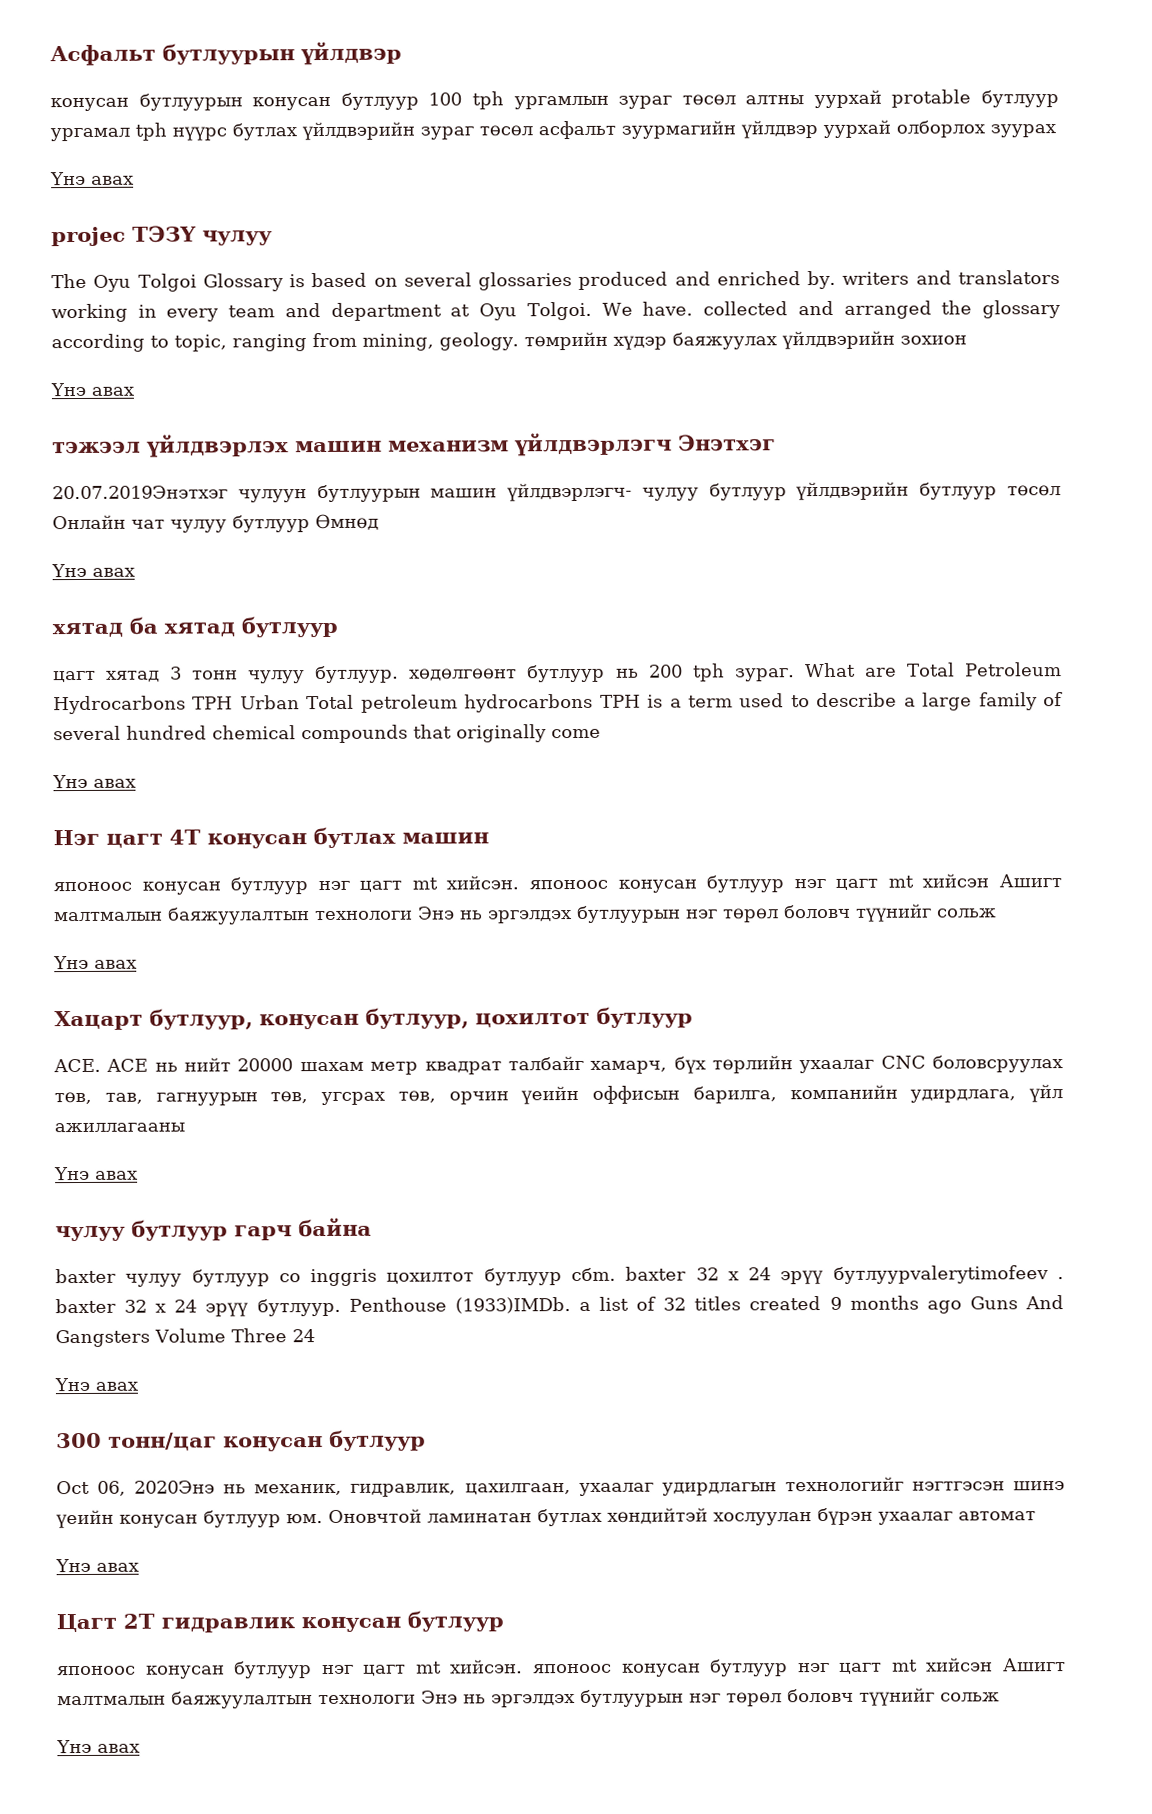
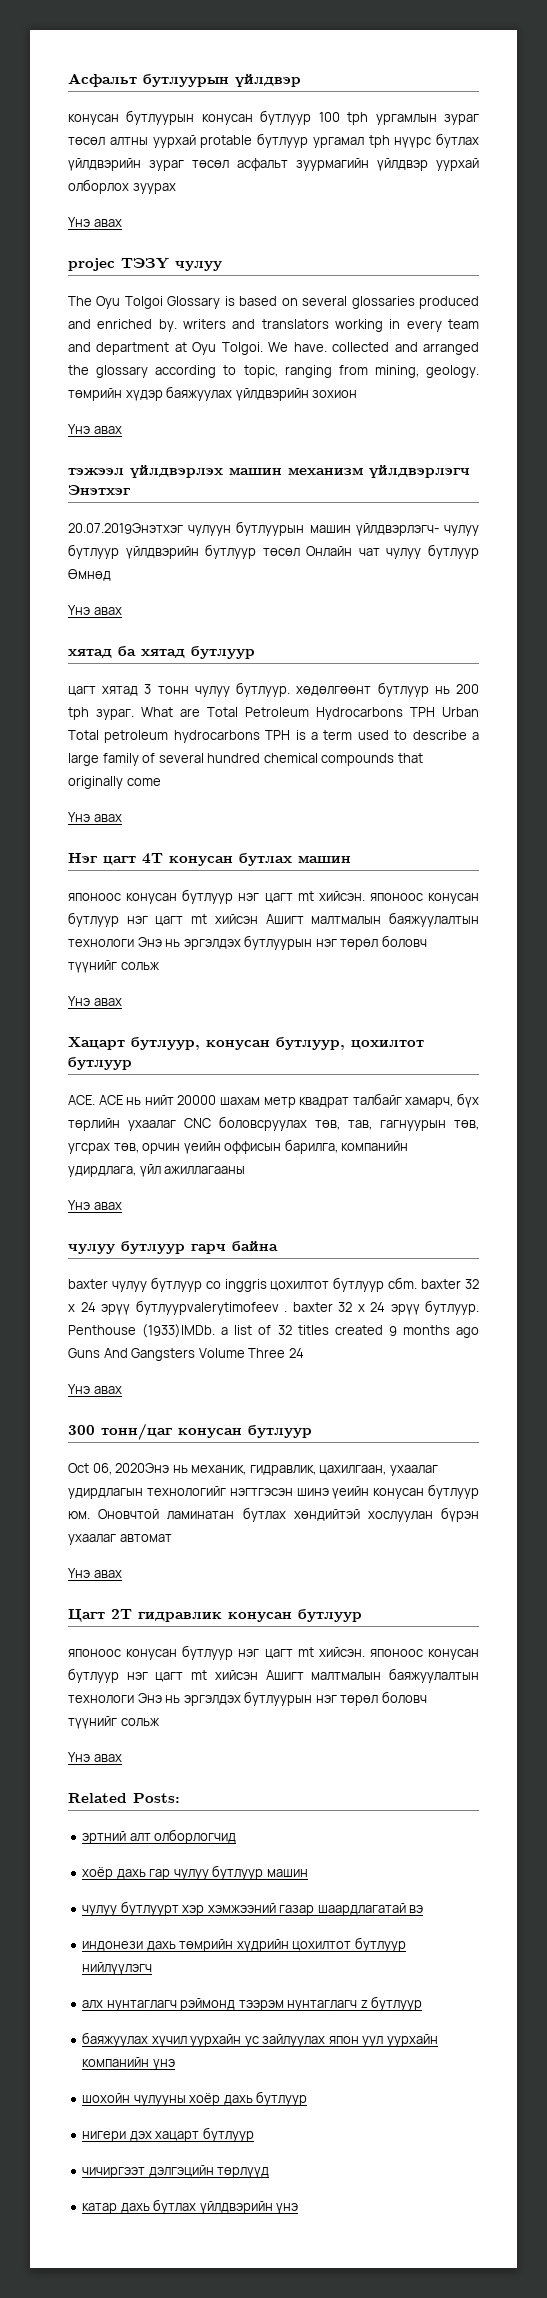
(140, 1748) none -> [68,1793,180,1803] [82,1829,237,1844] [82,1865,308,1880] [82,1901,424,1916] [82,1937,406,1952] [82,1962,153,1975] [82,1996,423,2011] [82,2032,438,2047] [82,2057,175,2070] [82,2091,308,2106] [82,2127,254,2142] [82,2165,270,2178] [82,2199,299,2214] // Related Posts: // эртний алт олборлогчид // хоёр дахь гар чулуу бутлуур машин // чулуу бутлуурт хэр хэмжээний газар шаардлагатай вэ // индонези дахь төмрийн хүдрийн цохилтот бутлуур нийлүүлэгч // алх нунтаглагч рэймонд тээрэм нунтаглагч z бутлуур // баяжуулах хүчил уурхайн ус зайлуулах япон уул уурхайн компанийн үнэ // шохойн чулууны хоёр дахь бутлуур // нигери дэх хацарт бутлуур // чичиргээт дэлгэцийн төрлүүд // катар дахь бутлах үйлдвэрийн үнэ

